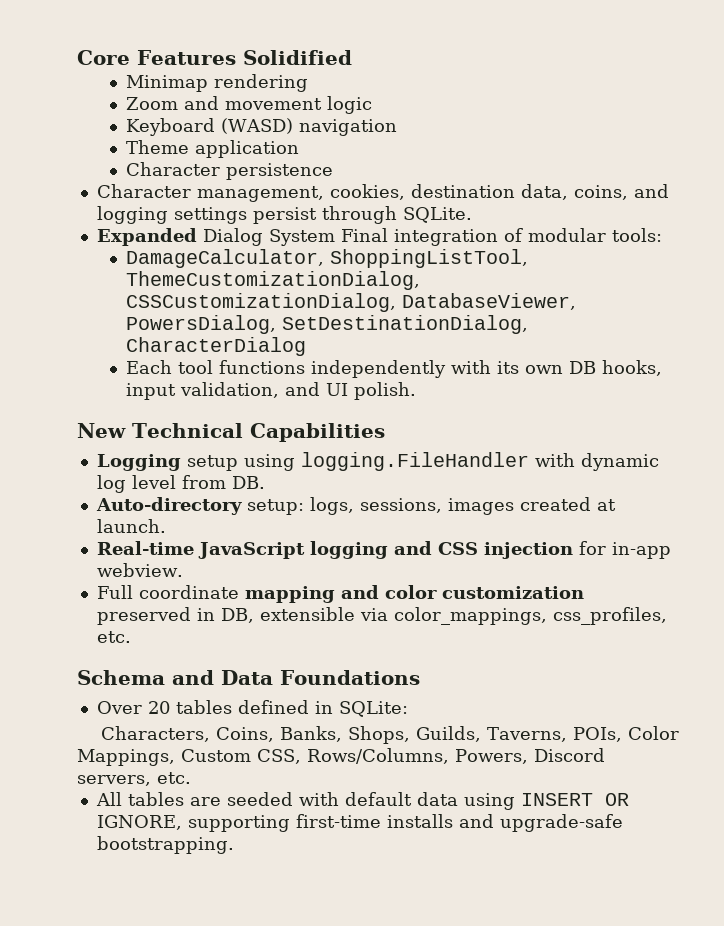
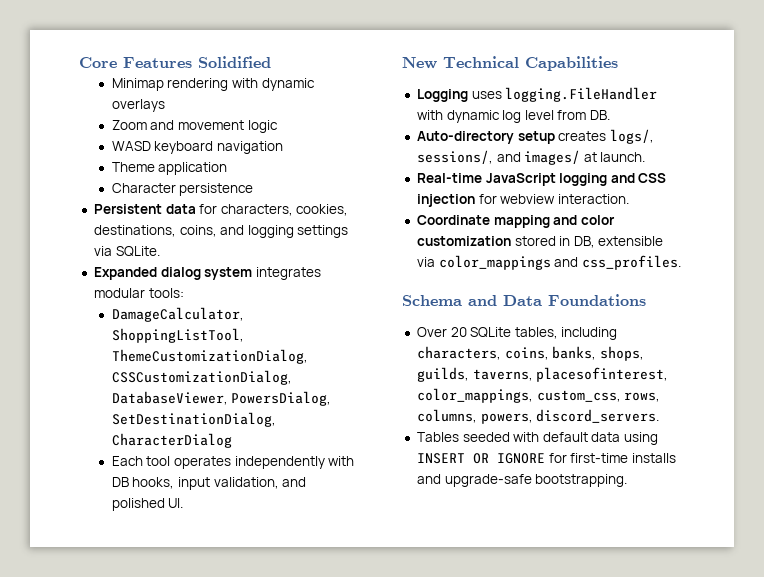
(308, 83) none -> [231,78,315,91] [111,99,165,112] with dynamic overlays
[125,118,293,136] Keyboard (WASD) -> [111,141,214,154] WASD keyboard
[96,184,568,202] Character management, cookies, destination data, -> [93,204,349,216] [93,225,176,237] Persistent data for characters, cookies, destinations,
[252,206,397,224] persist through -> [93,246,112,256] via
[202,228,523,246] Dialog System Final integration of -> [160,267,321,280] dialog system integrates
[218,360,305,374] functions -> [173,456,231,469] operates
[496,361,563,374] its own -> (355, 461) none
[325,382,416,400] UI polish. -> [111,498,184,511] polished UI.
[186,454,295,471] setup using -> [471,91,502,99] uses
[246,497,591,515] setup: logs, sessions, images created -> [517,129,654,144] [416,150,581,165] setup creates logs/, sessions/, and images/
[611,542,671,559] [96,563,183,577] [96,585,239,599] in-app webview. // Full coordinate -> [500,194,629,204] [416,215,490,225] webview interaction. // Coordinate
[96,607,191,625] preserved -> [514,236,556,246] stored
[393,607,667,625] [96,631,131,643] color_mappings, css_profiles, etc. -> [438,255,681,270] color_mappings and css_profiles.
[175,700,408,717] [100,726,679,744] [77,748,605,766] [77,772,191,786] [95,792,221,806] tables defined in SQLite: // Characters, Coins, Banks, Shops, Guilds, Taverns, POIs, Color Mappings, Custom CSS, Rows/Columns, Powers, Discord servers, etc. // All tables are -> [470,327,618,340] [416,346,644,361] [416,367,669,382] [416,388,661,403] [416,409,660,424] [416,432,459,442] SQLite tables, including characters, coins, banks, shops, guilds, taverns, placesofinterest, color_mappings, custom_css, rows, columns, powers, discord_servers. // Tables
[96,815,290,832] IGNORE, supporting -> [496,453,567,464] IGNORE for

